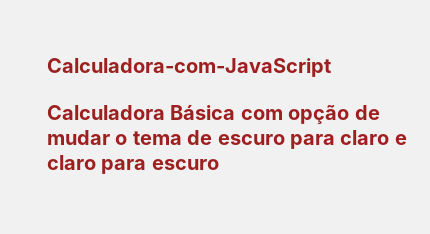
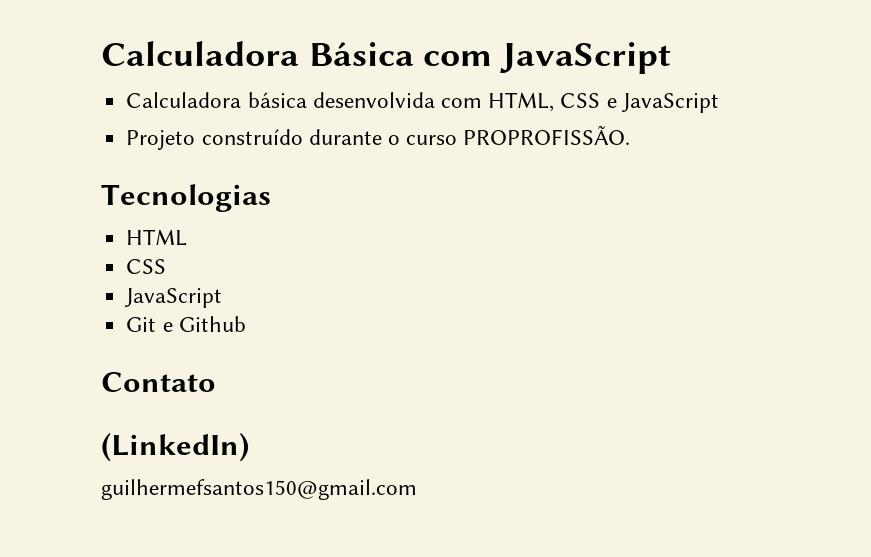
[47,58,331,77] Calculadora-com-JavaScript // -> (101, 53) none
[288,105,380,124] [47,130,407,149] [47,155,219,174] opção de mudar o tema de escuro para claro e claro para escuro -> [500,42,672,74] [126,92,719,113] [126,125,631,150] [101,184,271,212] [126,229,188,246] [126,259,167,274] [125,288,223,308] [126,316,246,332] [101,372,216,392] [101,433,249,462] [101,479,417,500] JavaScript // Calculadora básica desenvolvida com HTML, CSS e JavaScript // Projeto construído durante o curso PROPROFISSÃO. // Tecnologias // HTML // CSS // JavaScript // Git e Github // Contato // (LinkedIn) // guilhermefsantos150@gmail.com

